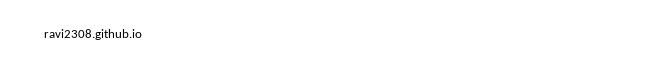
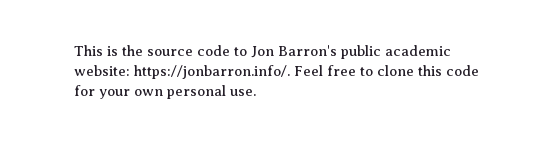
[44,29,142,40] ravi2308.github.io -> [74,45,451,59] [74,65,479,79] [74,85,256,99] This is the source code to Jon Barron's public academic website: https://jonbarron.info/. Feel free to clone this code for your own personal use.

